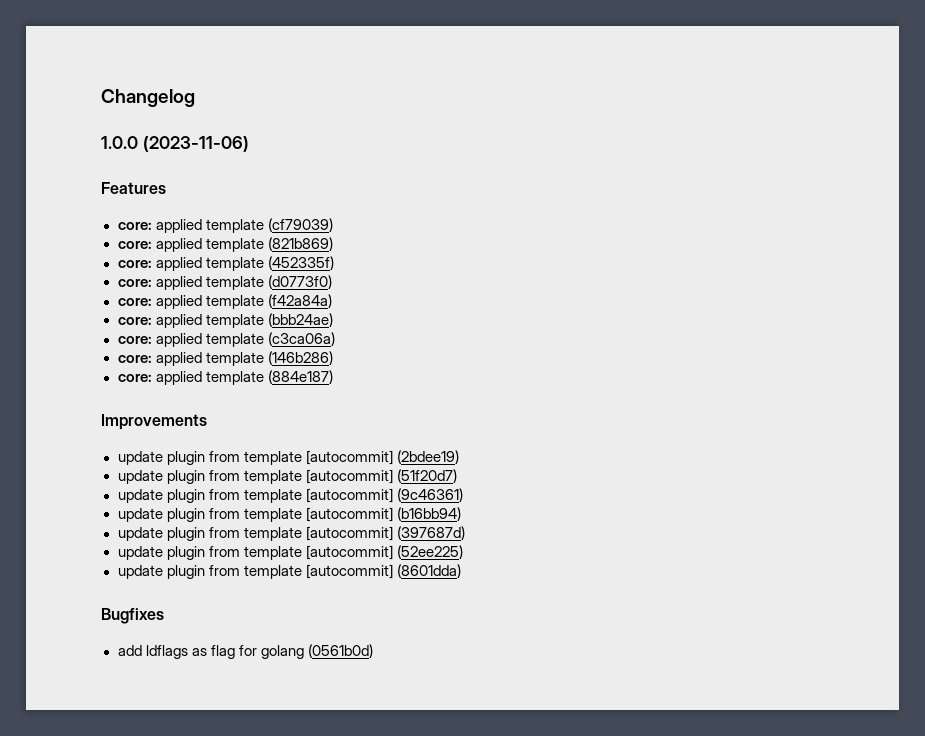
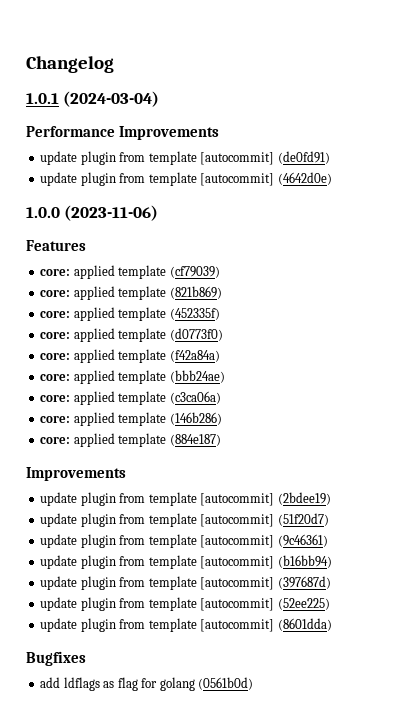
(195, 98) none -> [26,91,160,107] [26,126,219,140] [40,151,330,165] [40,172,332,186] // 1.0.1 (2024-03-04) // Performance Improvements // update plugin from template [autocommit] (de0fd91) // update plugin from template [autocommit] (4642d0e)

